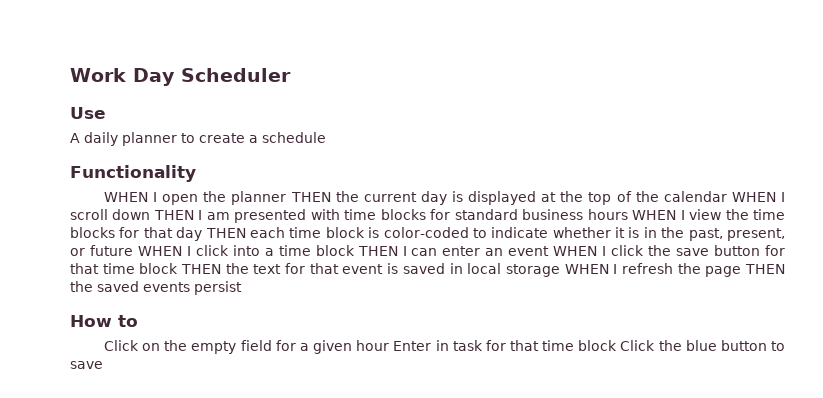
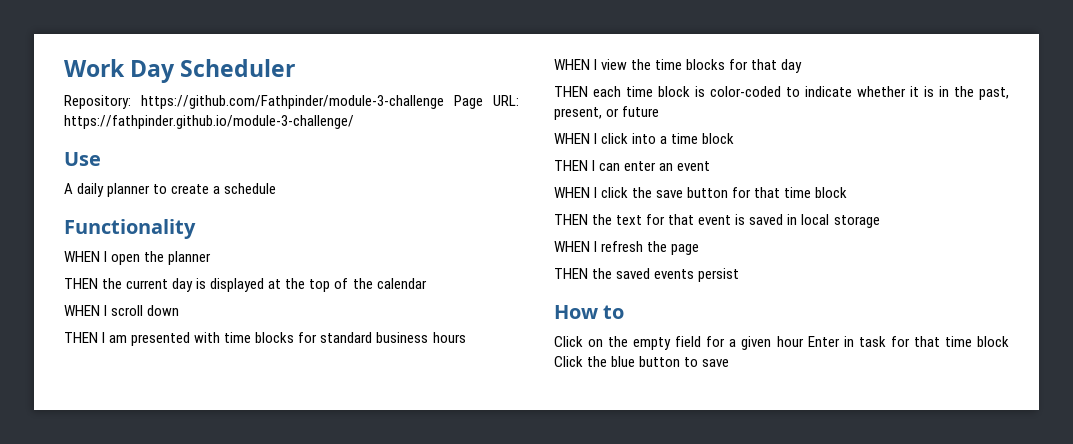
(291, 75) none -> [64,95,519,109] [64,115,354,129] // Repository: https://github.com/Fathpinder/module-3-challenge Page URL: https://fathpinder.github.io/module-3-challenge/
(287, 198) none -> (212, 258) //
(727, 196) none -> (427, 283) //
(151, 214) none -> (180, 310) //
(628, 214) none -> (466, 337) //
(203, 234) none -> (803, 66) //
(133, 250) none -> (660, 111) //
(355, 250) none -> (735, 138) //
(550, 251) none -> (711, 166) //
(179, 268) none -> (848, 192) //
(560, 270) none -> (880, 221) //
(742, 271) none -> (700, 249) //

